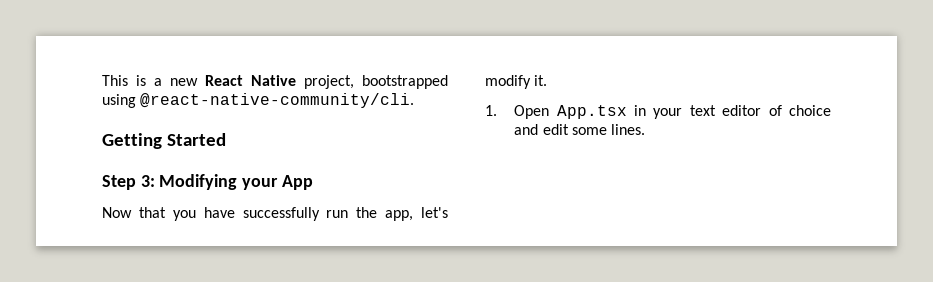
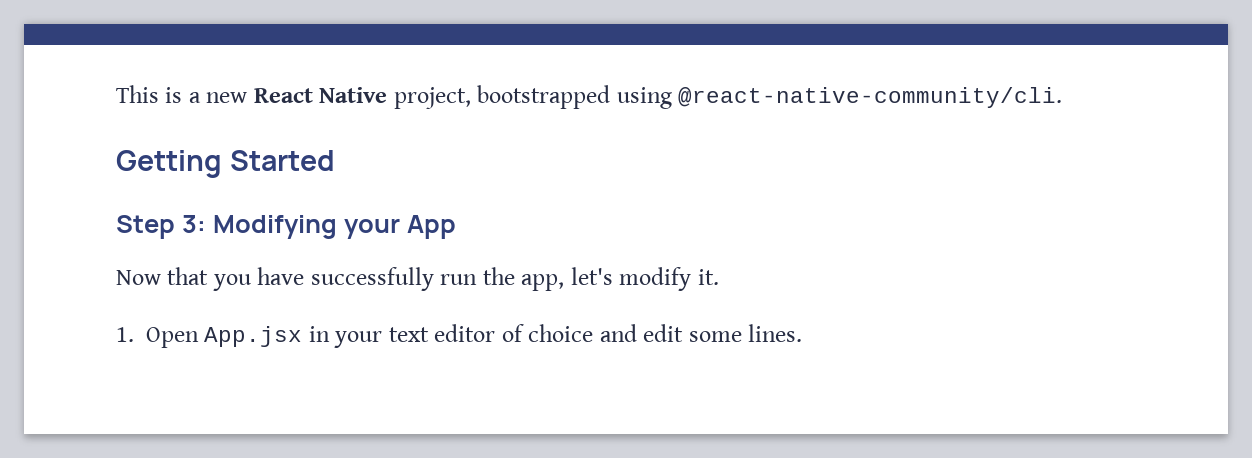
[556,105,627,119] App.tsx -> [204,326,303,347] App.jsx

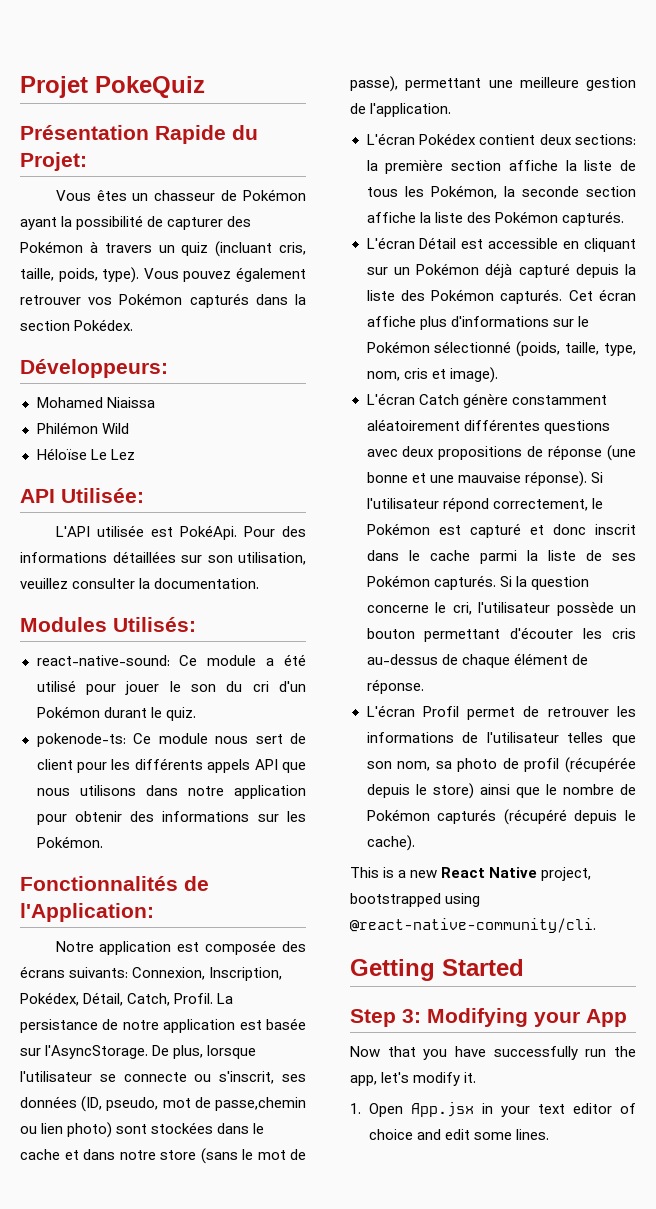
(116, 94) none -> [20,76,205,98] [20,125,258,144] [20,152,87,171] [55,189,306,201] [20,215,252,230] [20,241,306,257] [20,267,306,283] [20,293,306,308] [20,319,134,331] [20,359,168,378] [36,397,155,408] [36,422,129,434] [36,448,135,460] [20,488,144,503] [55,525,306,540] [20,551,306,565] [20,578,260,589] [20,617,196,632] [36,654,306,666] [36,680,306,695] [36,706,196,721] [36,733,306,747] [36,758,306,773] [36,785,306,799] [36,811,307,825] [36,836,103,848] [20,876,209,891] [20,903,154,922] [55,940,306,955] [20,966,283,981] [20,992,234,1006] [20,1018,306,1033] [20,1045,257,1059] [20,1071,306,1084] [20,1096,306,1112] [20,1122,265,1138] [20,1148,306,1164] [350,76,636,92] [350,103,452,117] [366,133,636,145] [366,159,636,174] [366,185,636,199] [366,211,624,226] [366,237,636,252] [366,263,636,278] [366,289,636,304] [366,316,589,330] [366,341,636,357] [366,367,498,383] [366,393,607,408] [366,419,610,434] [366,445,636,461] [366,471,603,487] [366,497,603,512] [366,523,636,538] [366,550,636,564] [366,575,589,590] [366,601,636,616] [366,627,636,642] [366,653,588,668] [366,679,424,694] [366,705,636,720] [366,732,636,746] [366,757,636,773] [366,783,636,799] [366,809,636,825] [366,835,415,851] Projet PokeQuiz // Présentation Rapide du Projet: // Vous êtes un chasseur de Pokémon ayant la possibilité de capturer des Pokémon à travers un quiz (incluant cris, taille, poids, type). Vous pouvez également retrouver vos Pokémon capturés dans la section Pokédex. // Développeurs: // Mohamed Niaissa // Philémon Wild // Héloïse Le Lez // API Utilisée: // L'API utilisée est PokéApi. Pour des informations détaillées sur son utilisation, veuillez consulter la documentation. // Modules Utilisés: // react-native-sound: Ce module a été utilisé pour jouer le son du cri d'un Pokémon durant le quiz. // pokenode-ts: Ce module nous sert de client pour les différents appels API que nous utilisons dans notre application pour obtenir des informations sur les Pokémon. // Fonctionnalités de l'Application: // Notre application est composée des écrans suivants: Connexion, Inscription, Pokédex, Détail, Catch, Profil. La persistance de notre application est basée sur l'AsyncStorage. De plus, lorsque l'utilisateur se connecte ou s'inscrit, ses données (ID, pseudo, mot de passe,chemin ou lien photo) sont stockées dans le cache et dans notre store (sans le mot de passe), permettant une meilleure gestion de l'application. // L'écran Pokédex contient deux sections: la première section affiche la liste de tous les Pokémon, la seconde section affiche la liste des Pokémon capturés. // L'écran Détail est accessible en cliquant sur un Pokémon déjà capturé depuis la liste des Pokémon capturés. Cet écran affiche plus d'informations sur le Pokémon sélectionné (poids, taille, type, nom, cris et image). // L'écran Catch génère constamment aléatoirement différentes questions avec deux propositions de réponse (une bonne et une mauvaise réponse). Si l'utilisateur répond correctement, le Pokémon est capturé et donc inscrit dans le cache parmi la liste de ses Pokémon capturés. Si la question concerne le cri, l'utilisateur possède un bouton permettant d'écouter les cris au-dessus de chaque élément de réponse. // L'écran Profil permet de retrouver les informations de l'utilisateur telles que son nom, sa photo de profil (récupérée depuis le store) ainsi que le nombre de Pokémon capturés (récupéré depuis le cache). //

